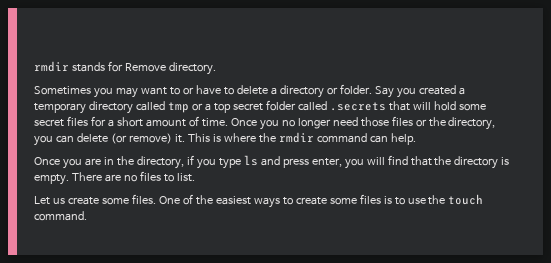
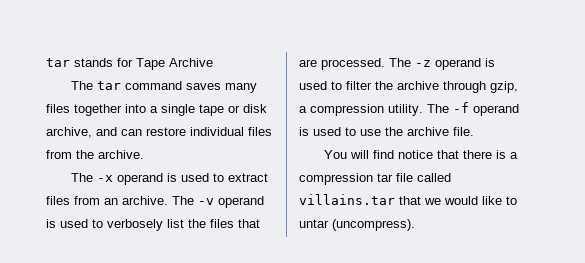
[34,61,69,72] rmdir -> [46,58,70,67] tar
[124,62,216,75] [34,84,465,98] [34,100,486,114] [34,116,496,130] [34,132,416,146] [34,155,510,169] [34,171,195,185] [34,194,484,208] [34,211,87,221] Remove directory. // Sometimes you may want to or have to delete a directory or folder. Say you created a temporary directory called tmp or a top secret folder called .secrets that will hold some secret files for a short amount of time. Once you no longer need those files or the directory, you can delete (or remove) it. This is where the rmdir command can help. // Once you are in the directory, if you type ls and press enter, you will find that the directory is empty. There are no files to list. // Let us create some files. One of the easiest ways to create some files is to use the touch command. -> [136,58,213,70] [70,81,257,93] [46,104,267,116] [46,127,272,138] [46,150,144,159] [70,173,268,185] [46,196,264,208] [46,219,260,231] [299,58,495,70] [299,81,518,93] [299,102,519,116] [299,127,474,136] [323,150,518,159] [299,173,451,185] [299,194,517,205] [299,219,415,231] Tape Archive // The tar command saves many files together into a single tape or disk archive, and can restore individual files from the archive. // The -x operand is used to extract files from an archive. The -v operand is used to verbosely list the files that are processed. The -z operand is used to filter the archive through gzip, a compression utility. The -f operand is used to use the archive file. // You will find notice that there is a compression tar file called villains.tar that we would like to untar (uncompress).

